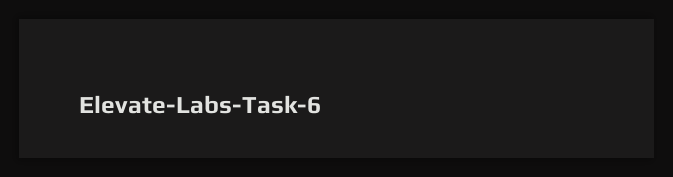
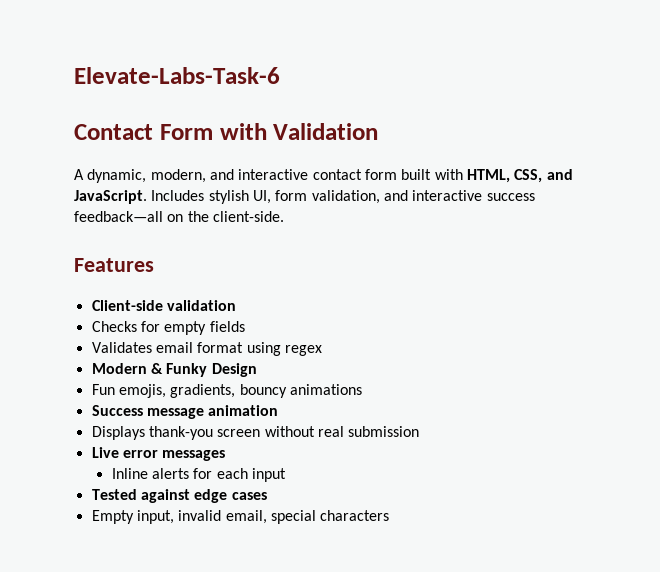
(321, 104) none -> [74,123,379,140] [74,169,573,183] [74,190,535,204] [74,211,284,222] [74,258,154,272] [91,300,236,311] [91,321,245,335] [91,342,322,356] [91,363,257,377] [91,384,362,398] [91,405,279,419] [91,426,420,440] [91,447,226,461] [111,468,286,482] [91,489,267,503] [91,510,390,524] // Contact Form with Validation // A dynamic, modern, and interactive contact form built with HTML, CSS, and JavaScript. Includes stylish UI, form validation, and interactive success feedback—all on the client-side. // Features // Client-side validation // Checks for empty fields // Validates email format using regex // Modern & Funky Design // Fun emojis, gradients, bouncy animations // Success message animation // Displays thank-you screen without real submission // Live error messages // Inline alerts for each input // Tested against edge cases // Empty input, invalid email, special characters

